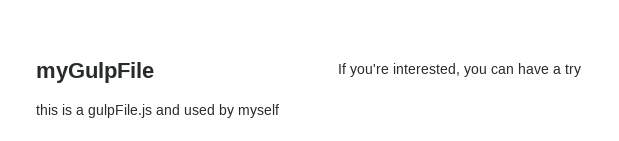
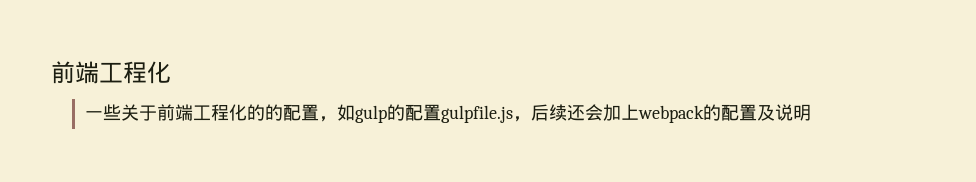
[36,62,154,83] [36,104,279,118] [338,63,581,77] myGulpFile // this is a gulpFile.js and used by myself // If you're interested, you can have a try -> [51,61,171,84] [84,104,811,123] 前端工程化 // 一些关于前端工程化的的配置，如gulp的配置gulpfile.js，后续还会加上webpack的配置及说明

